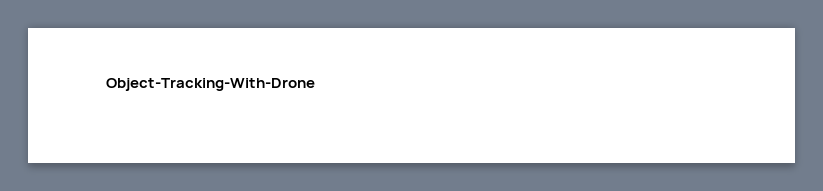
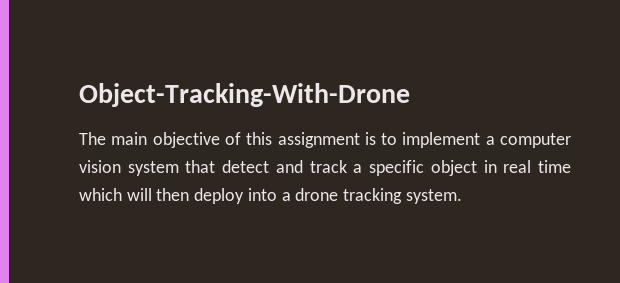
(315, 84) none -> [79,132,571,148] [79,160,572,176] [79,188,462,204] // The main objective of this assignment is to implement a computer vision system that detect and track a specific object in real time which will then deploy into a drone tracking system.

